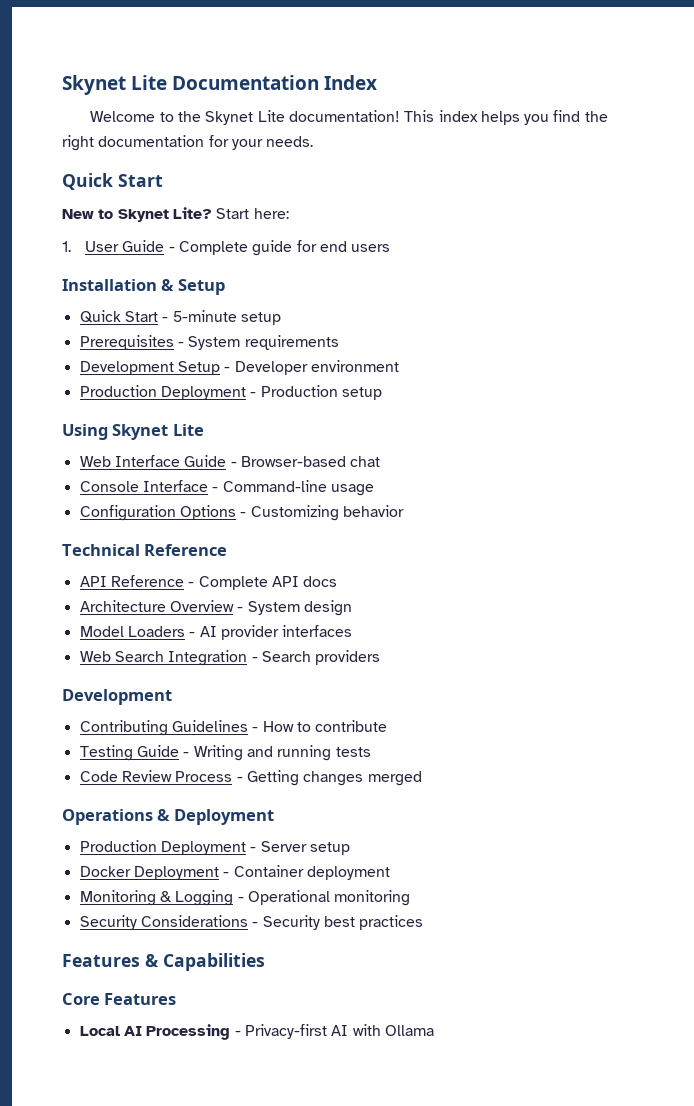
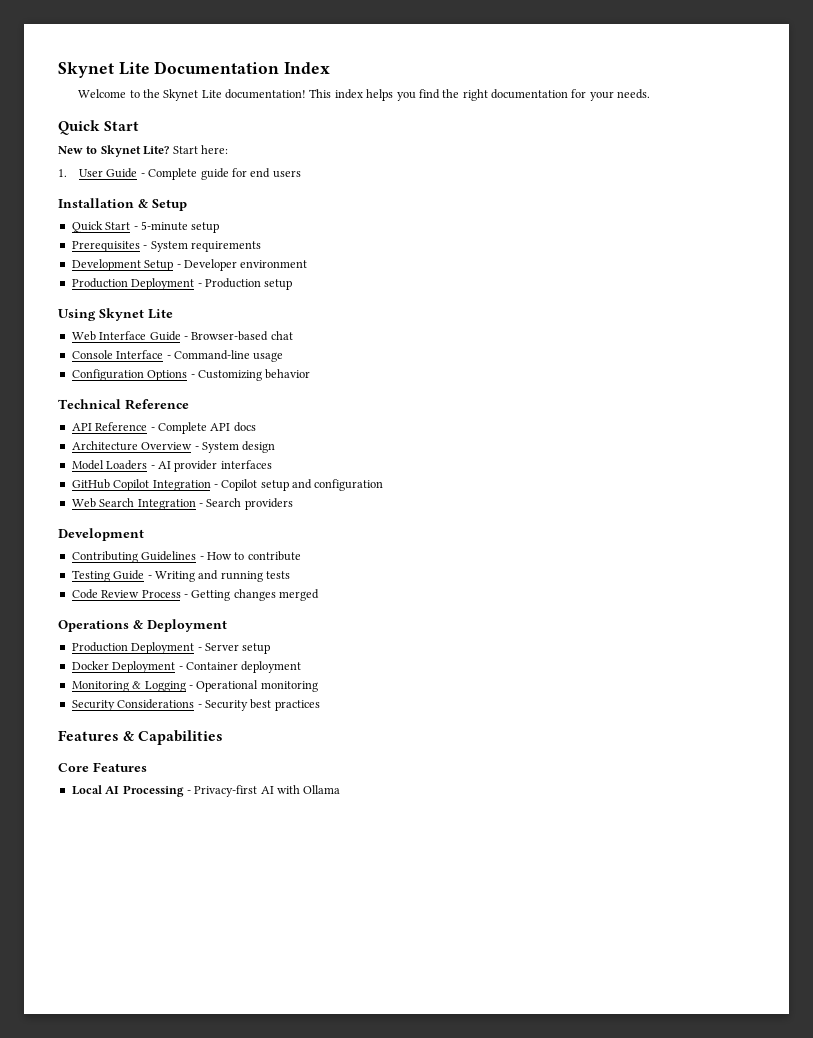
(353, 631) none -> [71,479,384,491] // GitHub Copilot Integration - Copilot setup and configuration

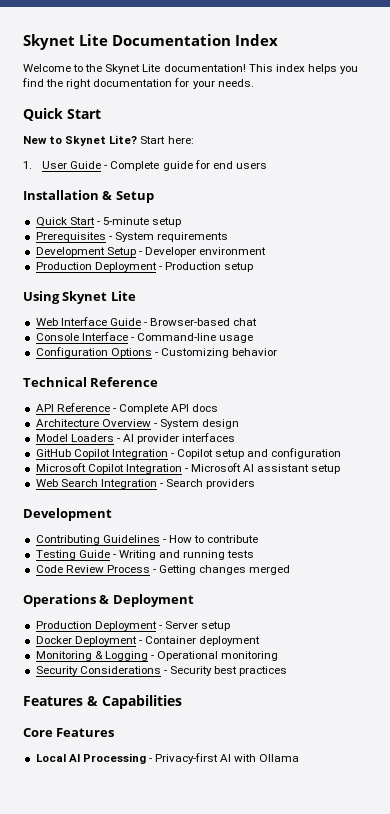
(384, 485) none -> [35,463,341,474] // Microsoft Copilot Integration - Microsoft AI assistant setup

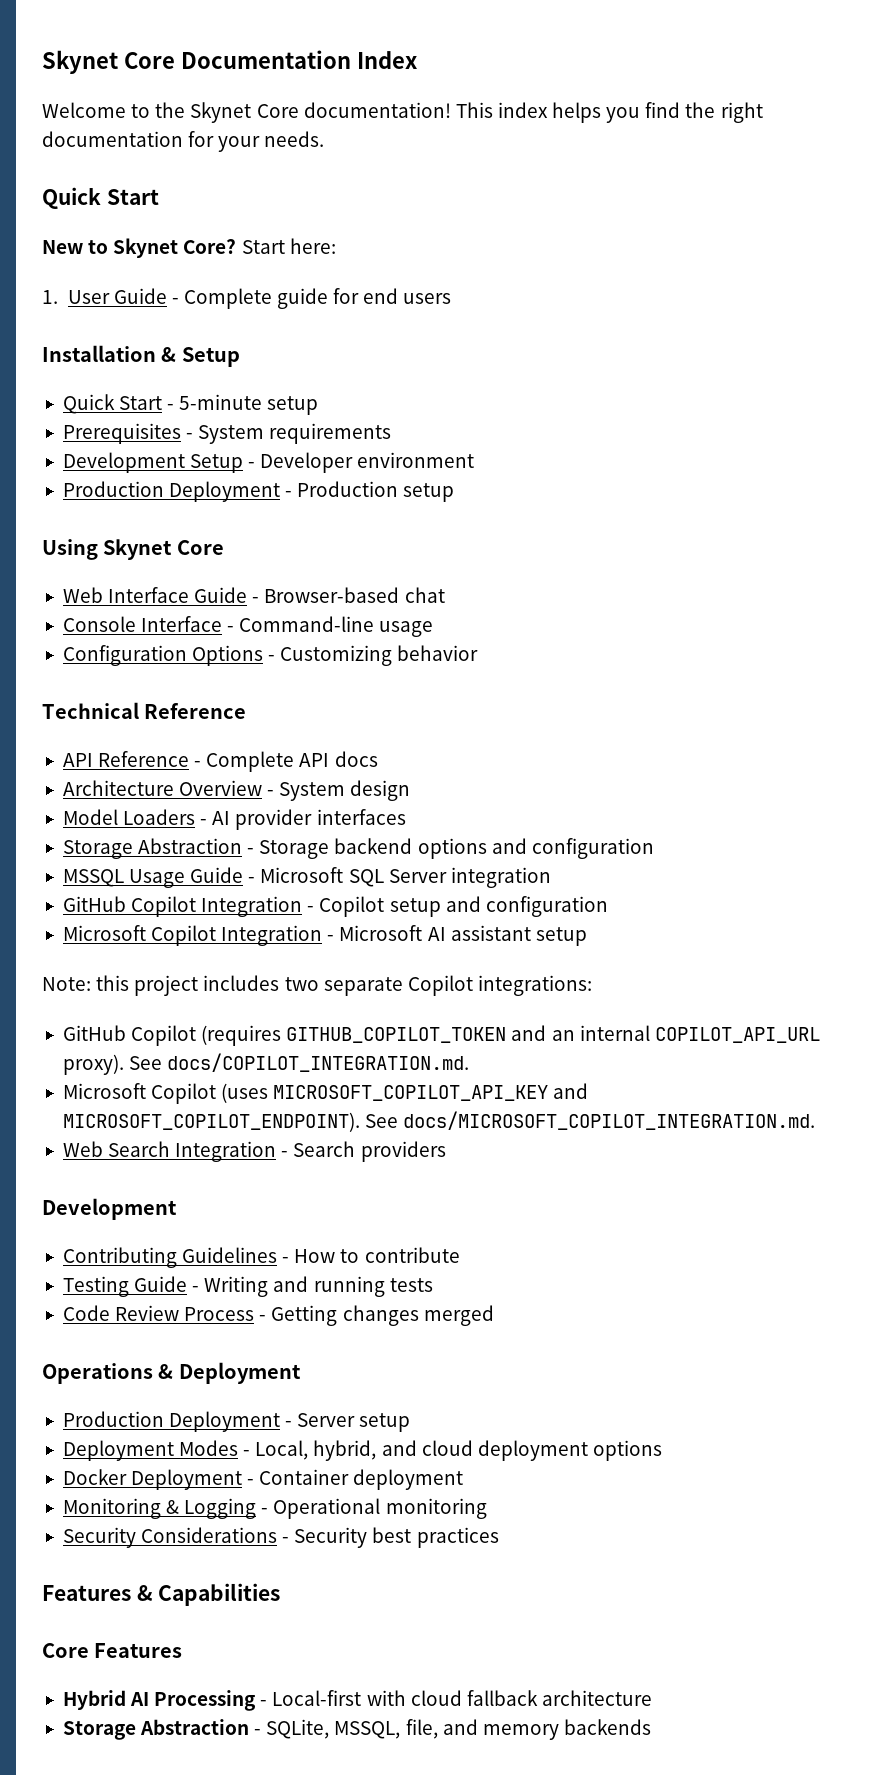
[23,34,108,50] Skynet Lite -> [42,50,175,74] Skynet Core
[142,64,161,72] Lite -> [256,104,299,118] Core
[109,135,138,144] Lite? -> [183,239,237,254] Core?
[110,291,136,301] Lite -> [176,540,224,555] Core
(236, 437) none -> [62,838,654,859] [62,867,551,888] // Storage Abstraction - Storage backend options and configuration // MSSQL Usage Guide - Microsoft SQL Server integration
(341, 469) none -> [42,975,592,996] [62,1025,820,1046] [62,1053,470,1075] [62,1083,589,1104] [62,1111,816,1132] // Note: this project includes two separate Copilot integrations: // GitHub Copilot (requires GITHUB_COPILOT_TOKEN and an internal COPILOT_API_URL proxy). See docs/COPILOT_INTEGRATION.md. // Microsoft Copilot (uses MICROSOFT_COPILOT_API_KEY and MICROSOFT_COPILOT_ENDPOINT). See docs/MICROSOFT_COPILOT_INTEGRATION.md.
(231, 626) none -> [62,1440,662,1461] // Deployment Modes - Local, hybrid, and cloud deployment options
[35,754,66,762] Local -> [62,1690,126,1710] Hybrid
[155,753,300,764] Privacy-first AI with Ollama -> [272,1690,652,1706] [62,1719,651,1740] Local-first with cloud fallback architecture // Storage Abstraction - SQLite, MSSQL, file, and memory backends

